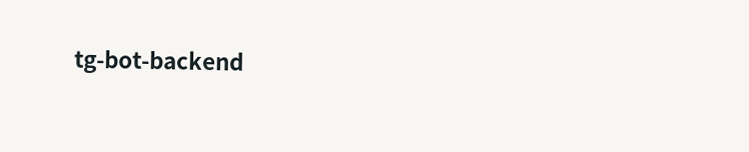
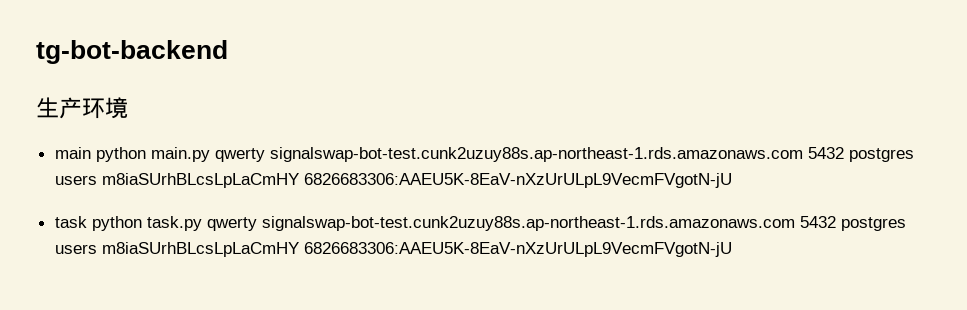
(244, 62) none -> [36,97,128,119] [54,147,914,162] [54,173,732,188] [54,216,906,231] [54,242,732,257] // 生产环境 // main python main.py qwerty signalswap-bot-test.cunk2uzuy88s.ap-northeast-1.rds.amazonaws.com 5432 postgres users m8iaSUrhBLcsLpLaCmHY 6826683306:AAEU5K-8EaV-nXzUrULpL9VecmFVgotN-jU // task python task.py qwerty signalswap-bot-test.cunk2uzuy88s.ap-northeast-1.rds.amazonaws.com 5432 postgres users m8iaSUrhBLcsLpLaCmHY 6826683306:AAEU5K-8EaV-nXzUrULpL9VecmFVgotN-jU

